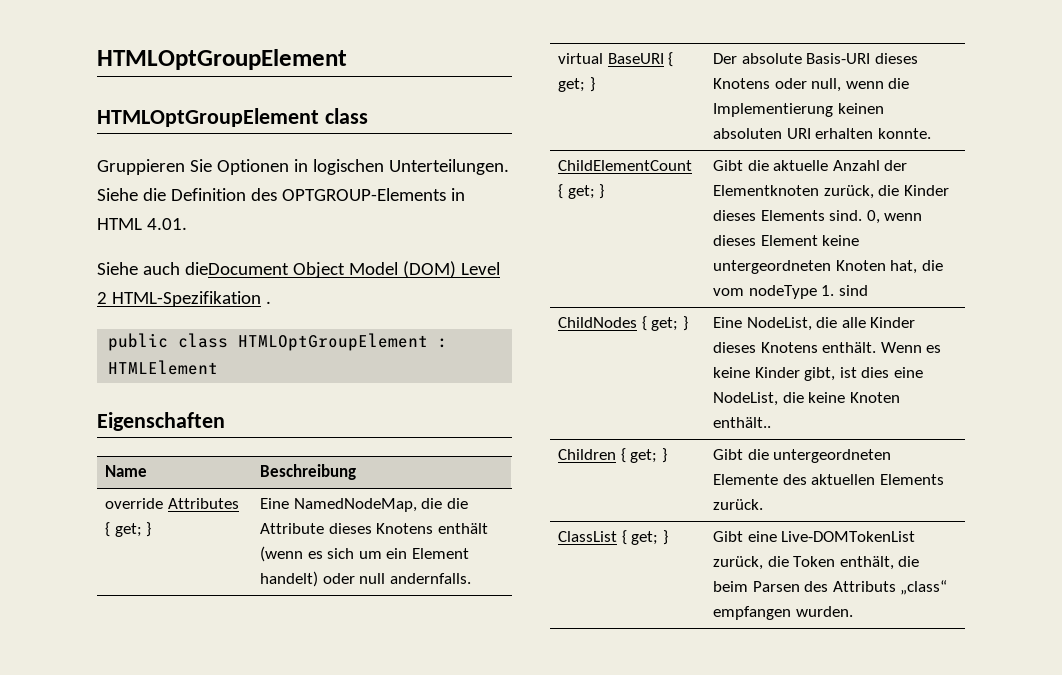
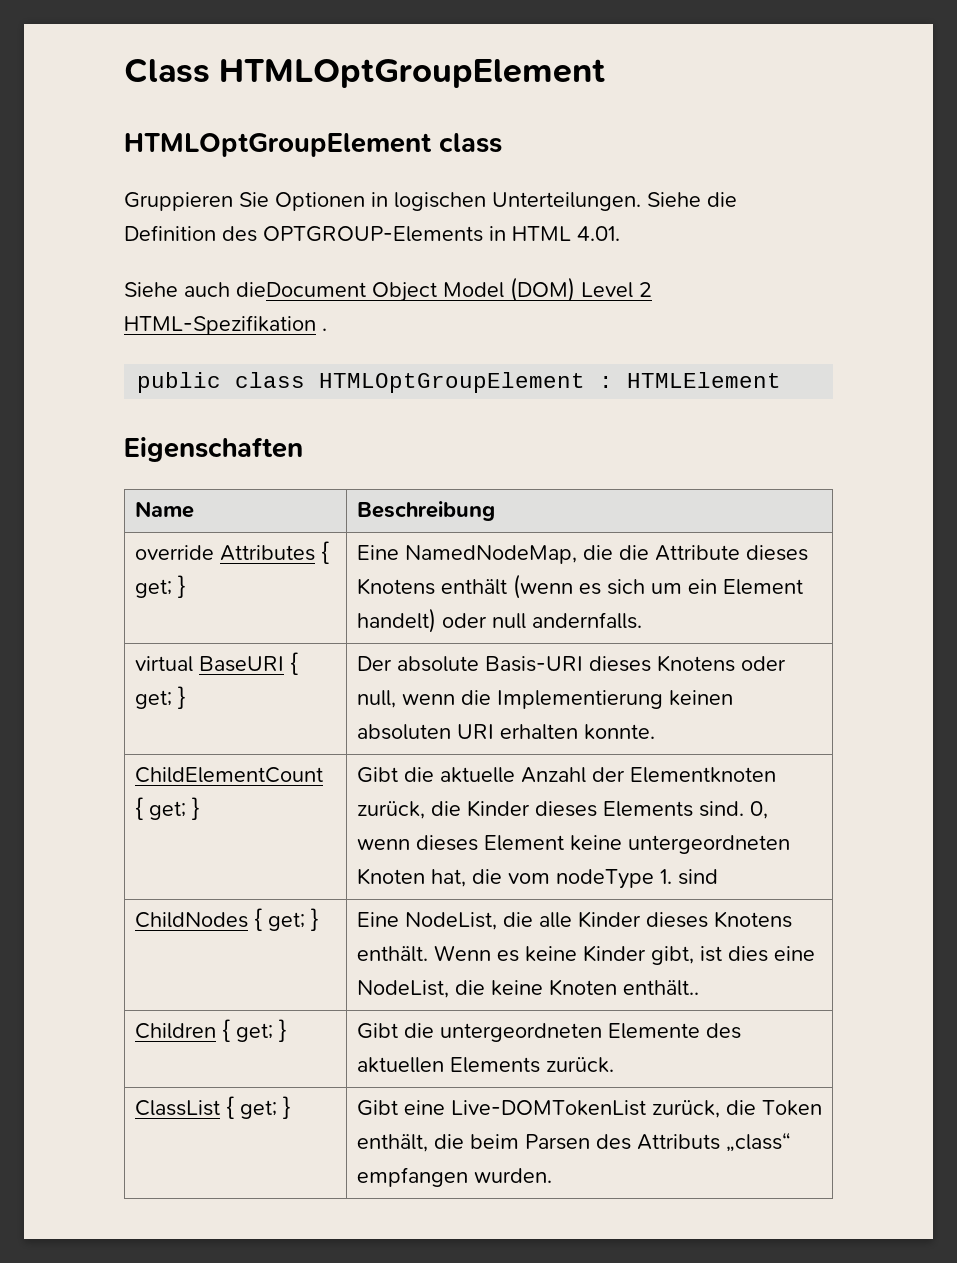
(97, 59) none -> [124,58,210,83] Class

